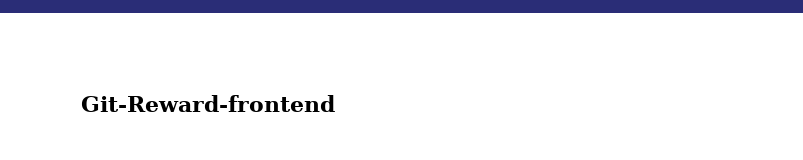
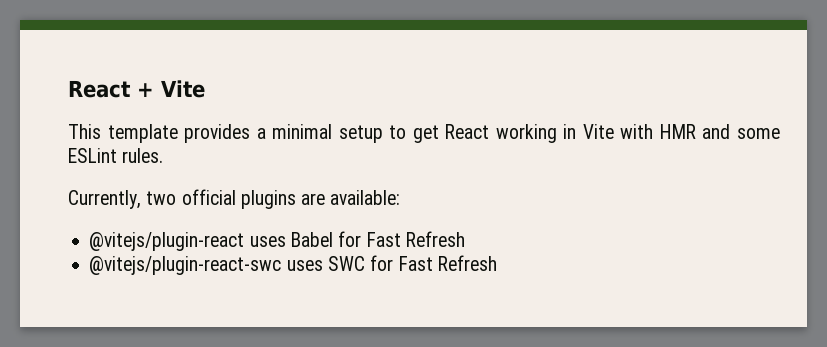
[81,95,335,112] Git-Reward-frontend -> [68,80,205,98] [68,124,780,143] [68,148,164,163] [68,189,401,209] [89,231,465,251] [89,255,497,275] React + Vite // This template provides a minimal setup to get React working in Vite with HMR and some ESLint rules. // Currently, two official plugins are available: // @vitejs/plugin-react uses Babel for Fast Refresh // @vitejs/plugin-react-swc uses SWC for Fast Refresh

